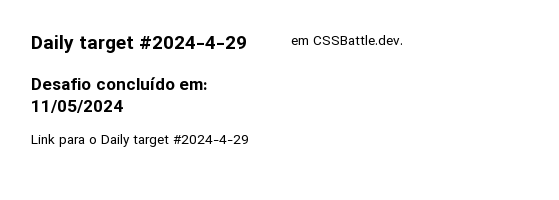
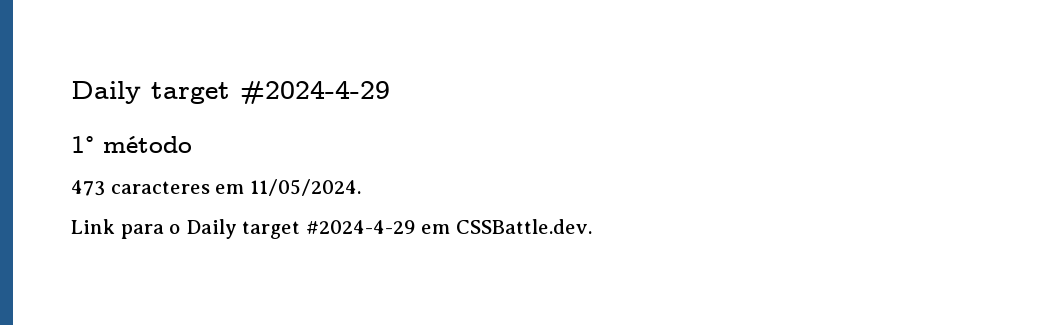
[31,77,209,90] [31,100,123,113] Desafio concluído em: 11/05/2024 -> [71,136,192,153] [71,179,361,196] 1° método // 473 caracteres em 11/05/2024.

